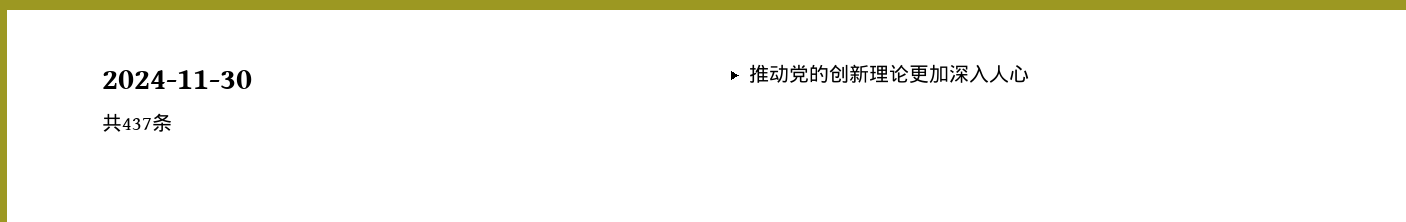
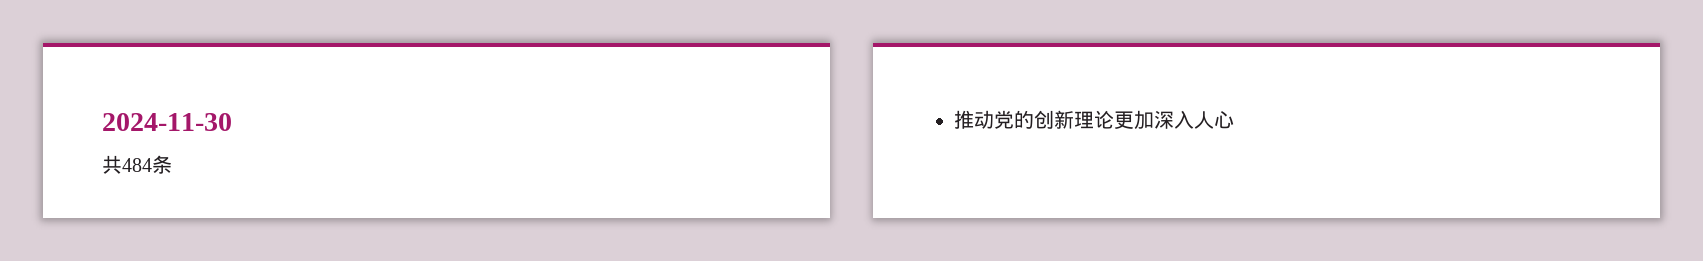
[122,118,152,130] 437 -> [122,158,152,172] 484

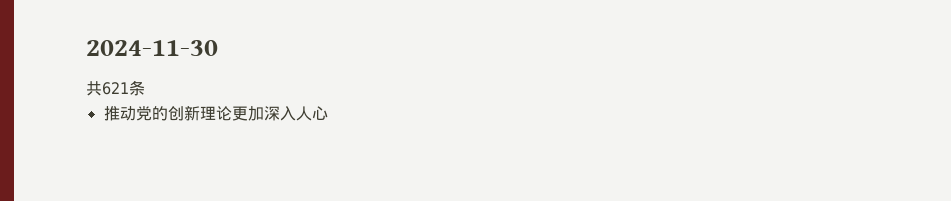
[122,158,152,172] 484 -> [102,82,129,95] 621

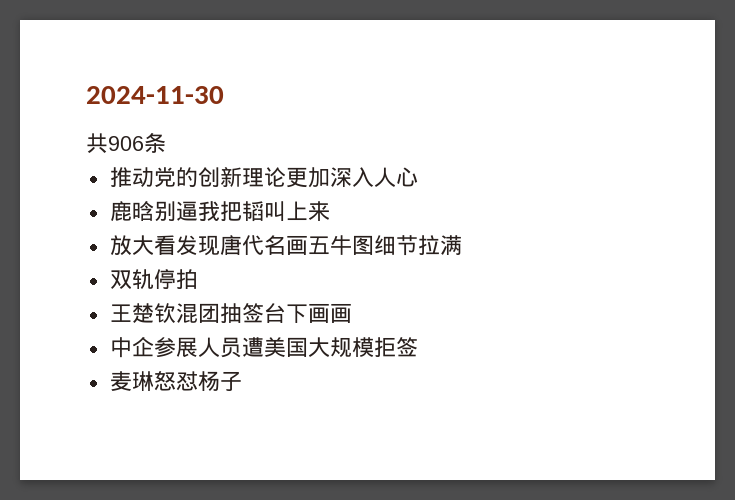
[102,82,129,95] 621 -> [108,136,144,151] 906
(328, 113) none -> [109,201,330,222] [109,235,462,256] [109,269,198,290] [109,303,352,323] [109,337,418,358] [109,371,242,391] // 鹿晗别逼我把韬叫上来 // 放大看发现唐代名画五牛图细节拉满 // 双轨停拍 // 王楚钦混团抽签台下画画 // 中企参展人员遭美国大规模拒签 // 麦琳怒怼杨子

